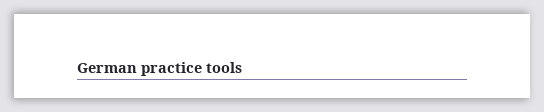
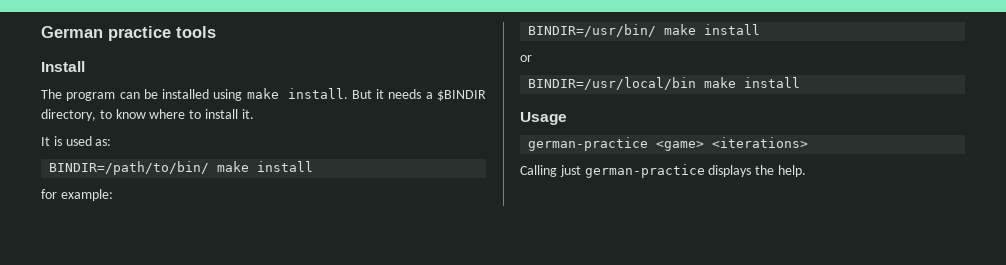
(242, 67) none -> [41,61,85,72] [41,88,486,101] [41,109,254,121] [41,136,112,146] [49,161,314,175] [41,189,113,201] [528,24,761,37] [520,55,532,62] [528,77,801,90] [520,112,567,125] [528,137,809,151] [520,164,806,178] // Install // The program can be installed using make install. But it needs a $BINDIR directory, to know where to install it. // It is used as: // BINDIR=/path/to/bin/ make install // for example: // BINDIR=/usr/bin/ make install // or // BINDIR=/usr/local/bin make install // Usage // german-practice <game> <iterations> // Calling just german-practice displays the help.

